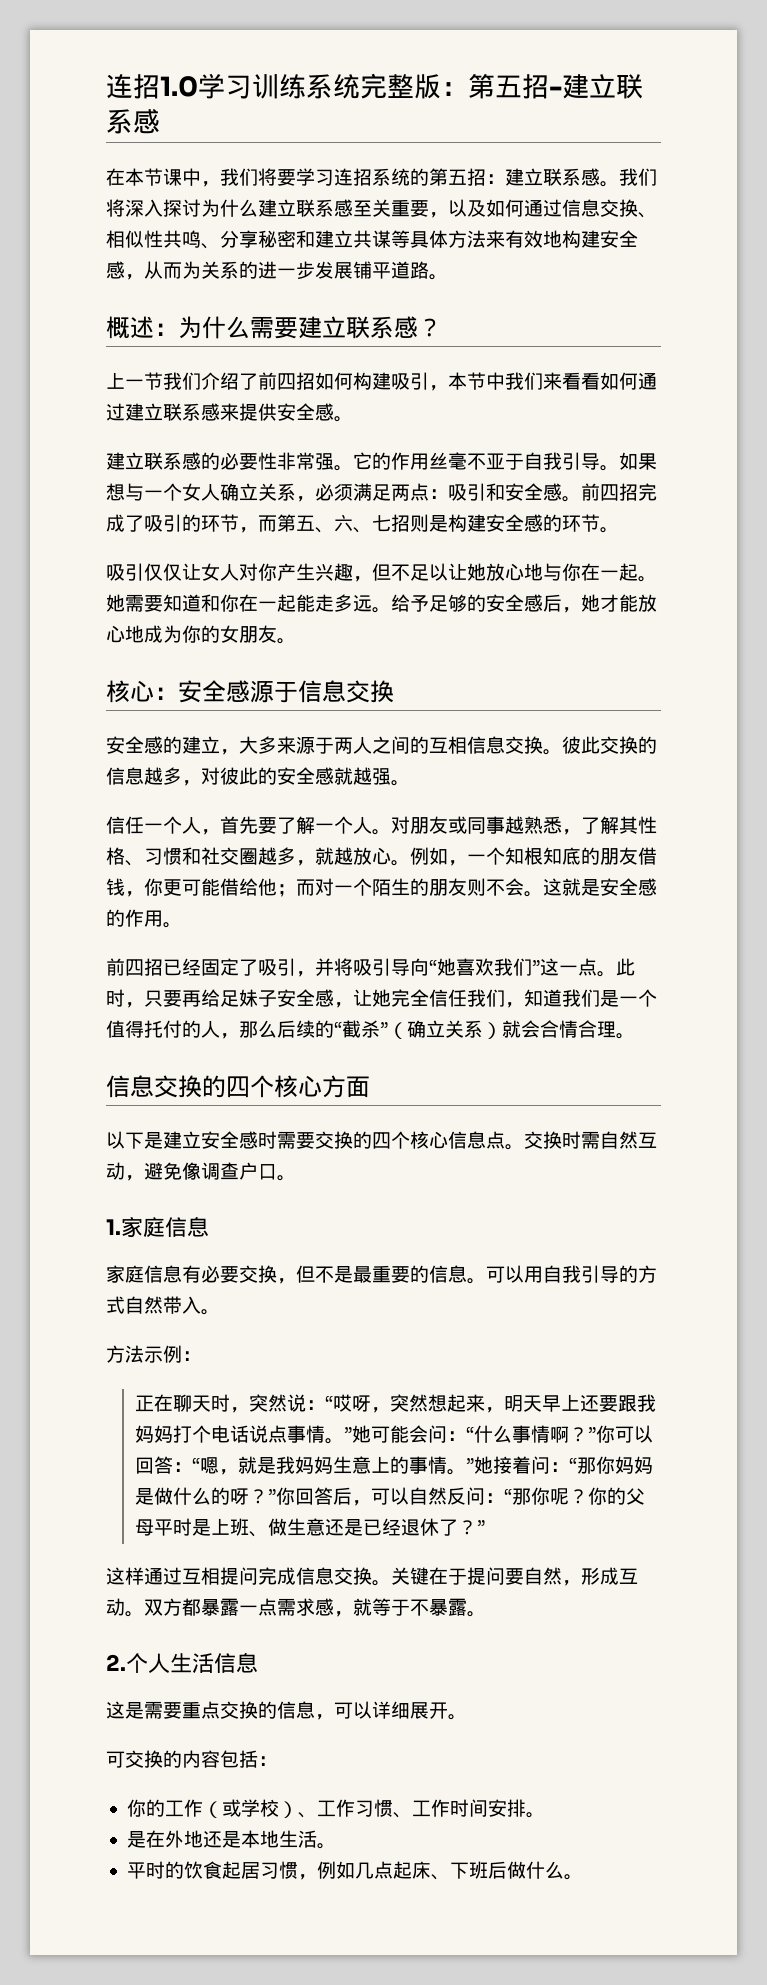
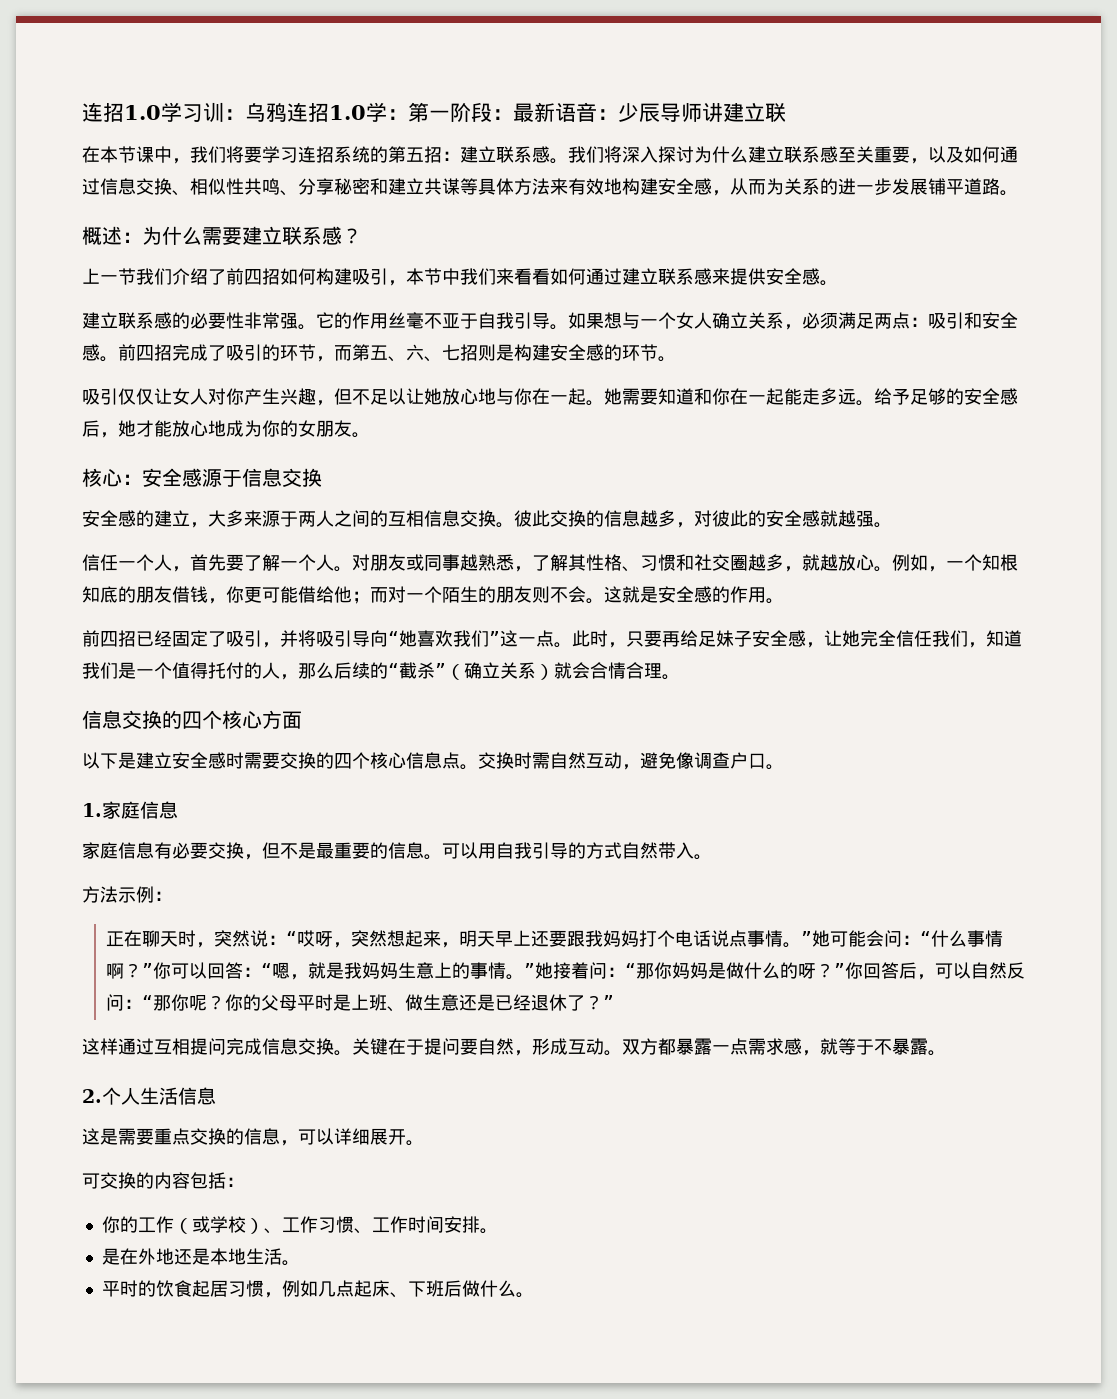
[279,73,643,99] [106,108,160,134] 练系统完整版：第五招-建立联系感 -> [224,102,786,122] ：乌鸦连招1.0学：第一阶段：最新语音：少辰导师讲建立联

